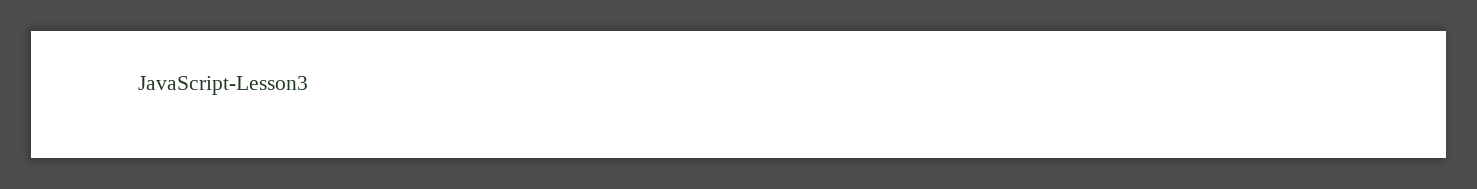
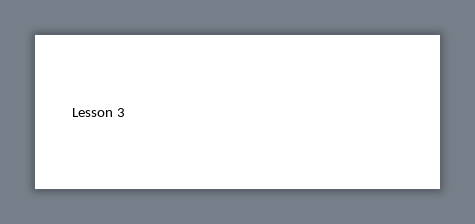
[138,76,308,95] JavaScript-Lesson3 -> [72,108,125,117] Lesson 3

